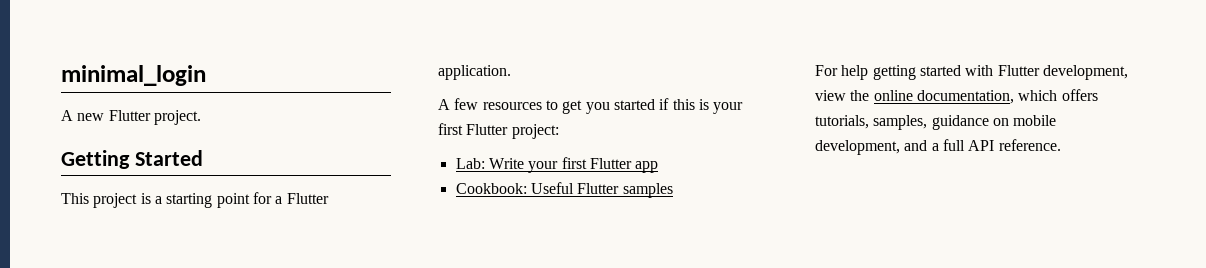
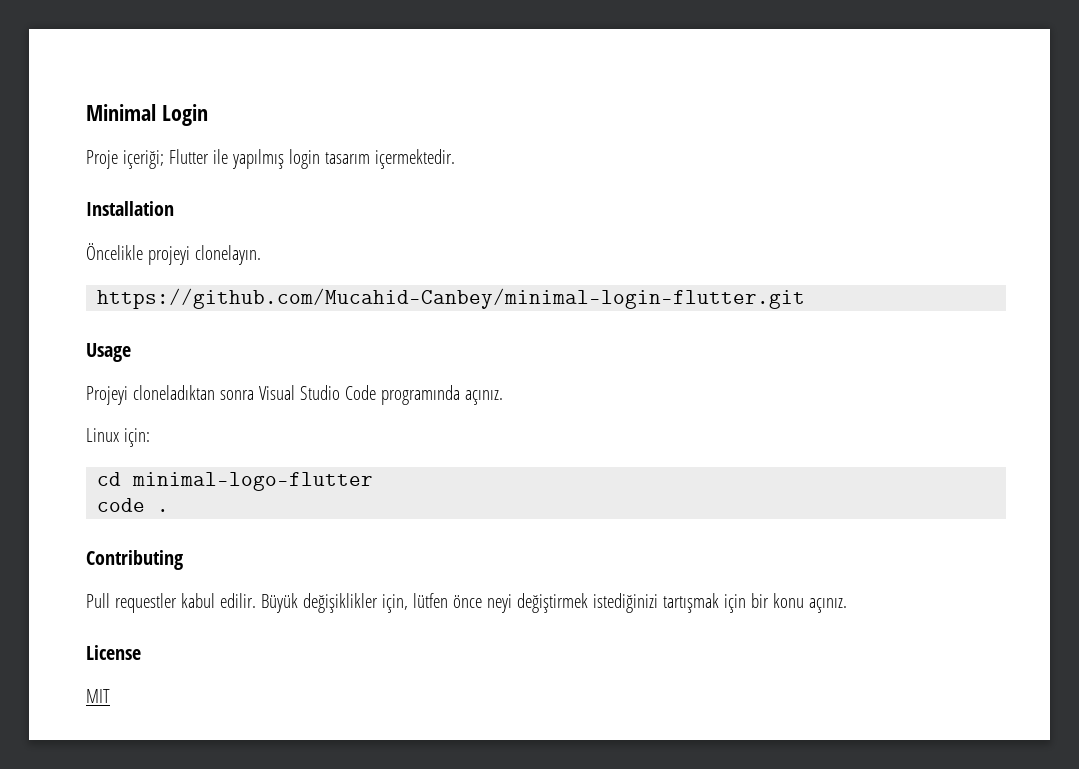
[61,65,206,86] [61,110,201,125] [61,150,203,169] [61,192,329,208] [438,65,511,80] [438,98,744,114] [438,123,559,139] [455,157,659,173] [455,182,673,198] [815,65,1128,80] [815,89,1098,104] [815,115,1057,130] [815,139,1061,155] minimal_login // A new Flutter project. // Getting Started // This project is a starting point for a Flutter application. // A few resources to get you started if this is your first Flutter project: // Lab: Write your first Flutter app // Cookbook: Useful Flutter samples // For help getting started with Flutter development, view the online documentation, which offers tutorials, samples, guidance on mobile development, and a full API reference. -> [86,104,208,126] [86,149,455,169] [86,201,174,216] [86,243,261,265] [97,288,806,309] [86,343,131,362] [86,385,503,405] [86,428,150,447] [97,472,374,491] [97,498,170,512] [86,550,183,570] [86,593,847,613] [86,645,141,660] [86,689,110,703] Minimal Login // Proje içeriği; Flutter ile yapılmış login tasarım içermektedir. // Installation // Öncelikle projeyi clonelayın. // https://github.com/Mucahid-Canbey/minimal-login-flutter.git // Usage // Projeyi cloneladıktan sonra Visual Studio Code programında açınız. // Linux için: // cd minimal-logo-flutter // code . // Contributing // Pull requestler kabul edilir. Büyük değişiklikler için, lütfen önce neyi değiştirmek istediğinizi tartışmak için bir konu açınız. // License // MIT

